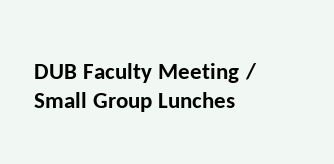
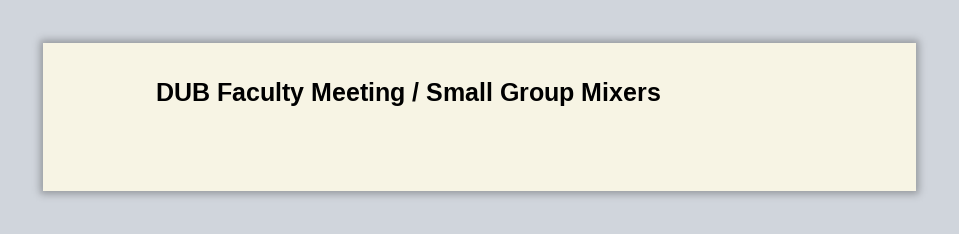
[158,92,236,108] Lunches -> [581,82,661,101] Mixers

